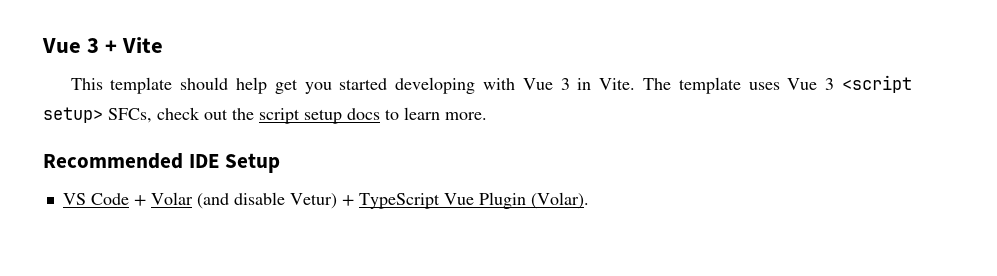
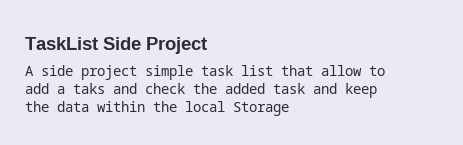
[42,37,164,53] [70,75,913,94] [43,107,487,124] [43,153,281,173] [62,192,589,209] Vue 3 + Vite // This template should help get you started developing with Vue 3 in Vite. The template uses Vue 3 <script setup> SFCs, check out the script setup docs to learn more. // Recommended IDE Setup // VS Code + Volar (and disable Vetur) + TypeScript Vue Plugin (Volar). -> [25,37,207,54] [25,65,385,80] [25,83,377,98] [25,101,289,116] TaskList Side Project // A side project simple task list that allow to add a taks and check the added task and keep the data within the local Storage

